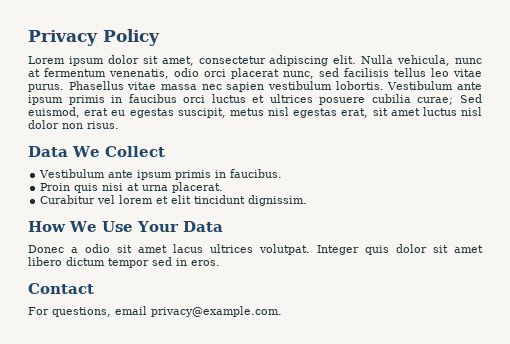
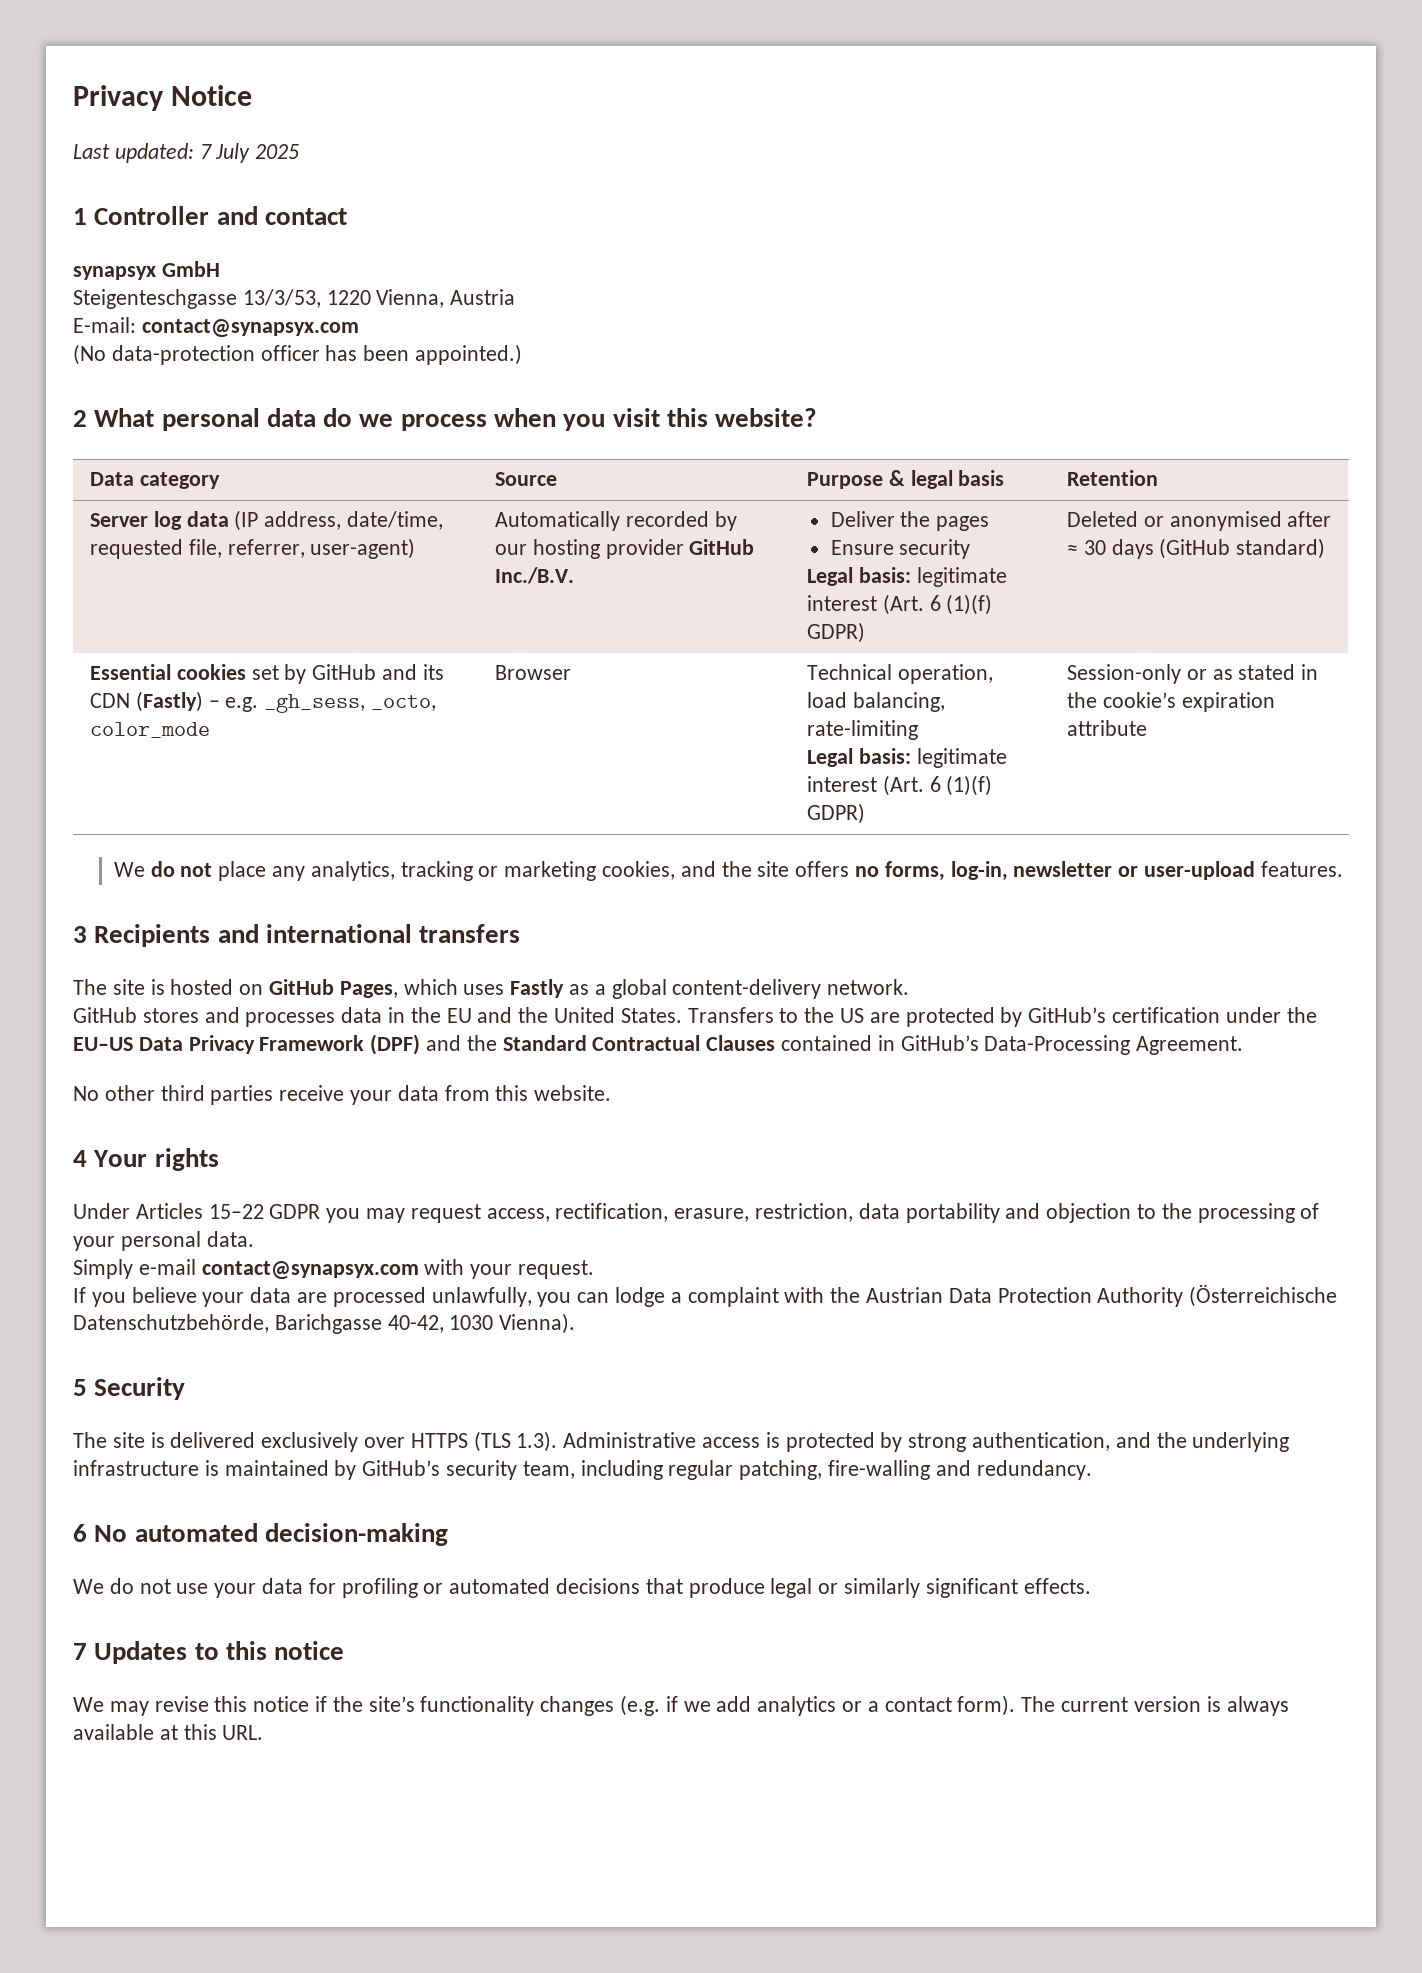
[28,29,160,46] [28,55,482,66] [28,68,482,79] [28,81,482,92] [28,94,482,105] [28,107,483,118] [28,120,119,129] [28,146,165,157] [39,169,283,180] [40,182,224,193] [40,195,308,206] [28,221,223,232] [28,244,483,255] [28,257,220,268] [28,283,94,294] [28,306,282,317] Privacy Policy // Lorem ipsum dolor sit amet, consectetur adipiscing elit. Nulla vehicula, nunc at fermentum venenatis, odio orci placerat nunc, sed facilisis tellus leo vitae purus. Phasellus vitae massa nec sapien vestibulum lobortis. Vestibulum ante ipsum primis in faucibus orci luctus et ultrices posuere cubilia curae; Sed euismod, erat eu egestas suscipit, metus nisl egestas erat, sit amet luctus nisl dolor non risus. // Data We Collect // Vestibulum ante ipsum primis in faucibus. // Proin quis nisi at urna placerat. // Curabitur vel lorem et elit tincidunt dignissim. // How We Use Your Data // Donec a odio sit amet lacus ultrices volutpat. Integer quis dolor sit amet libero dictum tempor sed in eros. // Contact // For questions, email privacy@example.com. -> [73,85,253,111] [73,143,300,163] [73,206,347,225] [73,261,220,280] [73,289,516,309] [73,317,359,338] [73,344,523,365] [73,408,818,431] [90,472,220,489] [495,472,558,486] [807,470,1005,489] [1067,470,1159,486] [90,510,444,531] [90,538,416,559] [495,511,737,531] [495,539,755,559] [495,567,575,584] [830,511,990,531] [830,539,971,559] [807,567,1007,587] [807,594,993,615] [807,622,866,643] [1067,511,1332,531] [1067,538,1326,559] [90,664,444,684] [90,691,437,713] [90,722,211,738] [495,665,572,680] [807,664,993,684] [807,692,945,712] [807,720,919,740] [807,748,1007,768] [807,775,993,796] [807,803,866,824] [1067,664,1319,684] [1067,692,1275,712] [1067,720,1148,736] [113,861,1343,881] [73,924,521,947] [73,979,910,999] [73,1007,1317,1027] [73,1034,1244,1055] [73,1085,612,1105] [73,1148,219,1171] [73,1203,1320,1223] [73,1231,254,1251] [73,1259,595,1280] [73,1284,1338,1307] [73,1313,576,1334] [73,1377,186,1400] [73,1431,1290,1452] [73,1460,1092,1480] [73,1523,448,1546] [73,1578,1091,1598] [73,1641,345,1664] [73,1695,1289,1716] [73,1724,264,1740] Privacy Notice // Last updated: 7 July 2025 // 1 Controller and contact // synapsyx GmbH // Steigenteschgasse 13/3/53, 1220 Vienna, Austria // E-mail: contact@synapsyx.com // (No data-protection officer has been appointed.) // 2 What personal data do we process when you visit this website? // Data category | Source | Purpose & legal basis | Retention // Server log data (IP address, date/time, requested file, referrer, user-agent) | Automatically recorded by our hosting provider GitHub Inc./B.V. | Deliver the pages // Ensure security // Legal basis: legitimate interest (Art. 6 (1)(f) GDPR) | Deleted or anonymised after ≈ 30 days (GitHub standard) // Essential cookies set by GitHub and its CDN (Fastly) – e.g. _gh_sess, _octo, color_mode | Browser | Technical operation, load balancing, rate-limiting // Legal basis: legitimate interest (Art. 6 (1)(f) GDPR) | Session-only or as stated in the cookie’s expiration attribute // We do not place any analytics, tracking or marketing cookies, and the site offers no forms, log-in, newsletter or user-upload features. // 3 Recipients and international transfers // The site is hosted on GitHub Pages, which uses Fastly as a global content-delivery network. // GitHub stores and processes data in the EU and the United States. Transfers to the US are protected by GitHub’s certification under the EU–US Data Privacy Framework (DPF) and the Standard Contractual Clauses contained in GitHub’s Data-Processing Agreement. // No other third parties receive your data from this website. // 4 Your rights // Under Articles 15–22 GDPR you may request access, rectification, erasure, restriction, data portability and objection to the processing of your personal data. // Simply e-mail contact@synapsyx.com with your request. // If you believe your data are processed unlawfully, you can lodge a complaint with the Austrian Data Protection Authority (Österreichische Datenschutzbehörde, Barichgasse 40-42, 1030 Vienna). // 5 Security // The site is delivered exclusively over HTTPS (TLS 1.3). Administrative access is protected by strong authentication, and the underlying infrastructure is maintained by GitHub’s security team, including regular patching, fire-walling and redundancy. // 6 No automated decision-making // We do not use your data for profiling or automated decisions that produce legal or similarly significant effects. // 7 Updates to this notice // We may revise this notice if the site’s functionality changes (e.g. if we add analytics or a contact form). The current version is always available at this URL.

